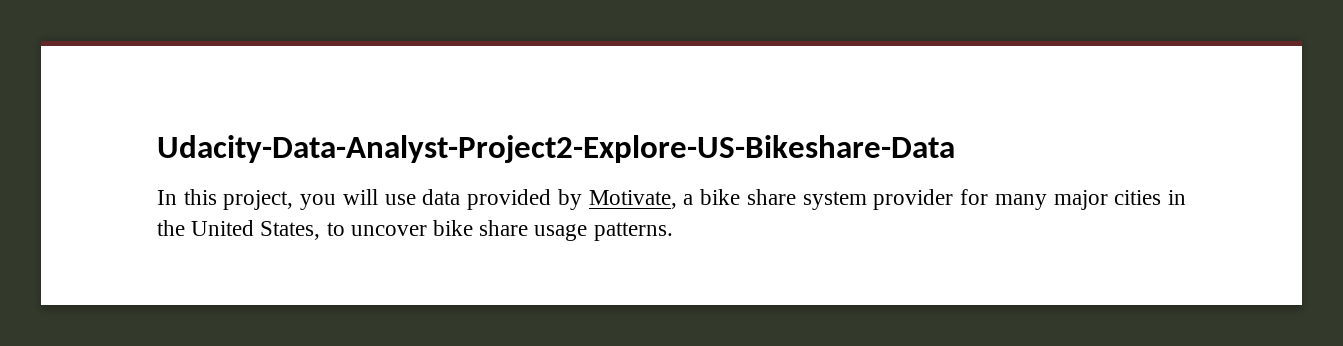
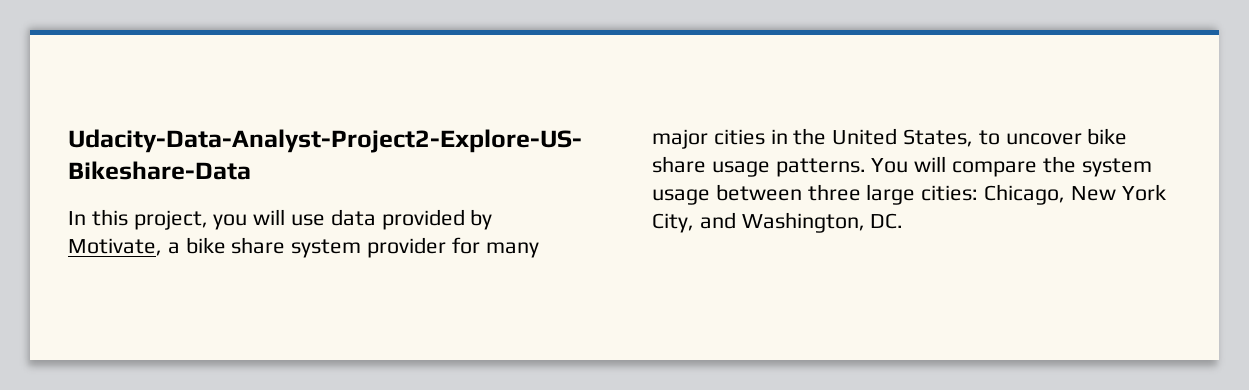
(673, 231) none -> [871,156,1152,177] [652,184,1166,205] [652,212,904,233] You will compare the system usage between three large cities: Chicago, New York City, and Washington, DC.

